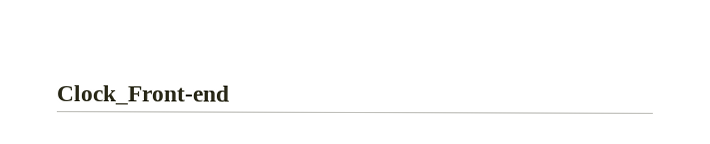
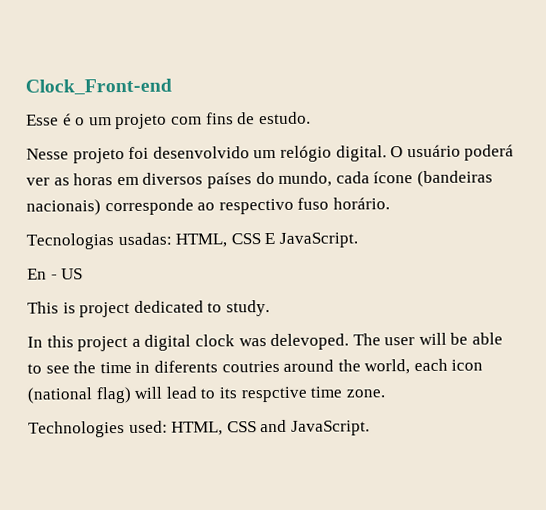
(229, 95) none -> [26,111,311,130] [26,144,515,164] [26,170,493,189] [26,197,390,216] [26,232,358,250] [27,268,84,280] [27,300,270,318] [27,332,504,352] [27,358,484,375] [27,386,385,404] [28,419,370,438] // Esse é o um projeto com fins de estudo. // Nesse projeto foi desenvolvido um relógio digital. O usuário poderá ver as horas em diversos países do mundo, cada ícone (bandeiras nacionais) corresponde ao respectivo fuso horário. // Tecnologias usadas: HTML, CSS E JavaScript. // En - US // This is project dedicated to study. // In this project a digital clock was delevoped. The user will be able to see the time in diferents coutries around the world, each icon (national flag) will lead to its respctive time zone. // Technologies used: HTML, CSS and JavaScript.

